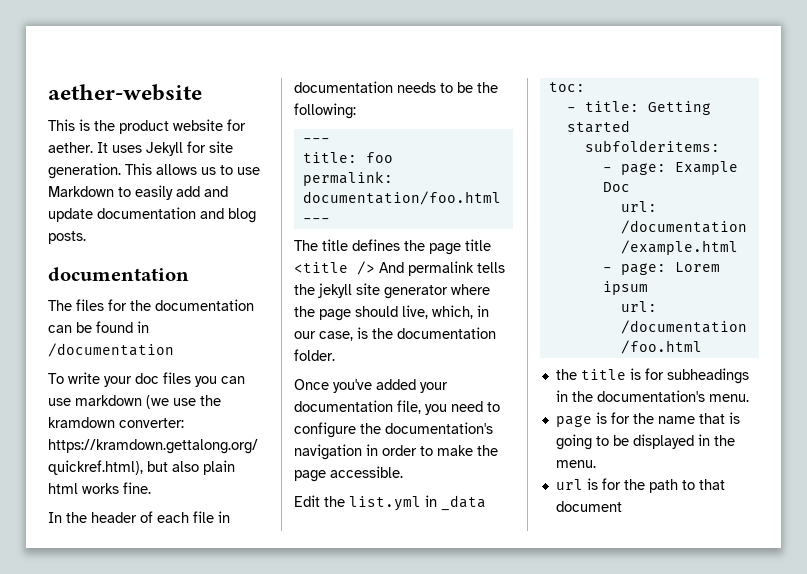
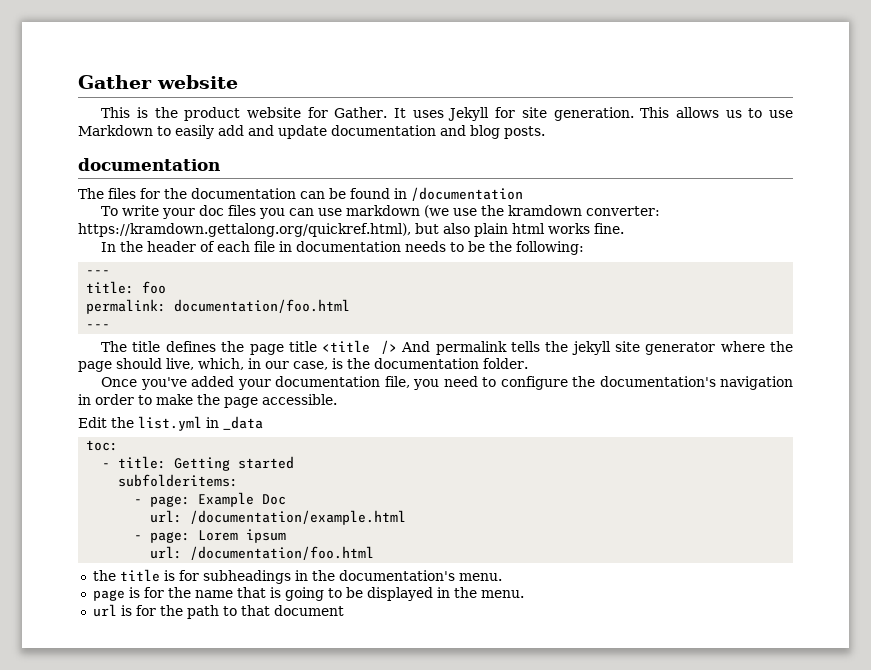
[48,84,202,101] aether-website -> [78,75,238,89] Gather website
[48,142,93,153] aether. -> [334,107,388,118] Gather.

